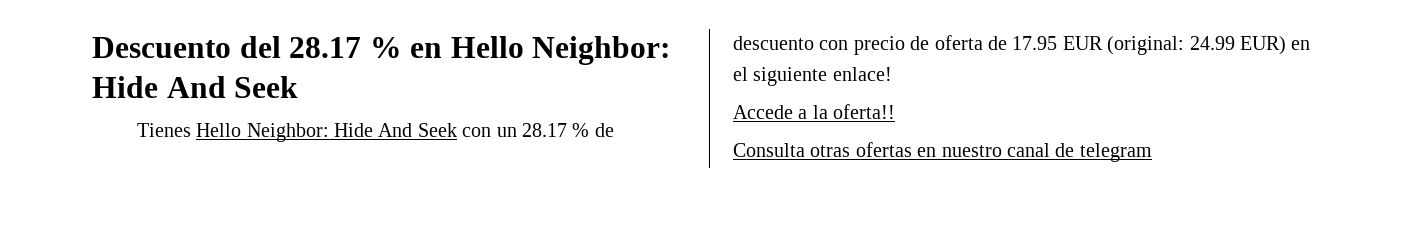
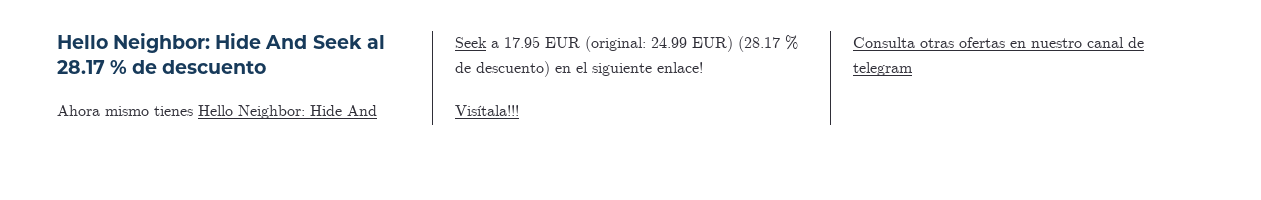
[92,36,671,65] [92,76,299,98] [136,123,614,142] [733,35,1007,55] Descuento del 28.17 % en Hello Neighbor: Hide And Seek // Tienes Hello Neighbor: Hide And Seek con un 28.17 % de descuento con precio de oferta de -> [57,33,385,53] [57,60,267,74] [57,105,377,119] [455,37,499,48] Hello Neighbor: Hide And Seek al 28.17 % de descuento // Ahora mismo tienes Hello Neighbor: Hide And Seek a
(1286, 45) none -> [738,35,798,52] [455,61,550,77] (28.17 % de descuento)
[733,104,896,119] Accede a la oferta!! -> [455,105,519,116] Visítala!!!

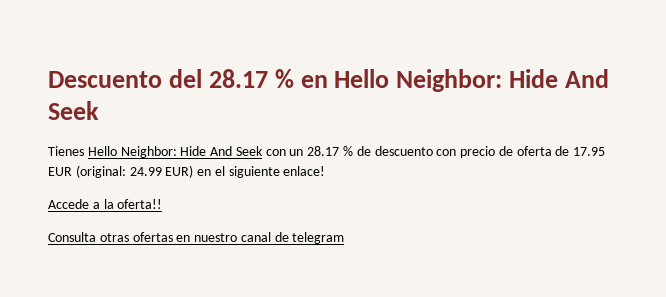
[57,33,385,53] [57,60,267,74] [57,105,377,119] [455,37,499,48] Hello Neighbor: Hide And Seek al 28.17 % de descuento // Ahora mismo tienes Hello Neighbor: Hide And Seek a -> [48,69,610,92] [48,101,99,120] [48,146,570,158] Descuento del 28.17 % en Hello Neighbor: Hide And Seek // Tienes Hello Neighbor: Hide And Seek con un 28.17 % de descuento con precio de oferta de
[738,35,798,52] [455,61,550,77] (28.17 % de descuento) -> (194, 171) none
[455,105,519,116] Visítala!!! -> [48,199,163,209] Accede a la oferta!!

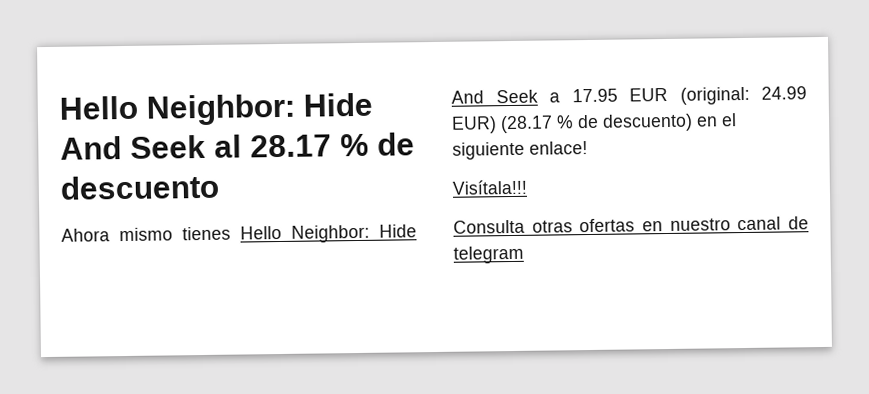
[48,69,610,92] [48,101,99,120] [48,146,570,158] Descuento del 28.17 % en Hello Neighbor: Hide And Seek // Tienes Hello Neighbor: Hide And Seek con un 28.17 % de descuento con precio de oferta de -> [59,92,373,126] [60,132,415,160] [60,174,219,200] [61,224,417,243] [451,89,560,104] Hello Neighbor: Hide And Seek al 28.17 % de descuento // Ahora mismo tienes Hello Neighbor: Hide And Seek a
(194, 171) none -> [500,113,693,134] (28.17 % de descuento)
[48,199,163,209] Accede a la oferta!! -> [452,179,527,195] Visítala!!!

